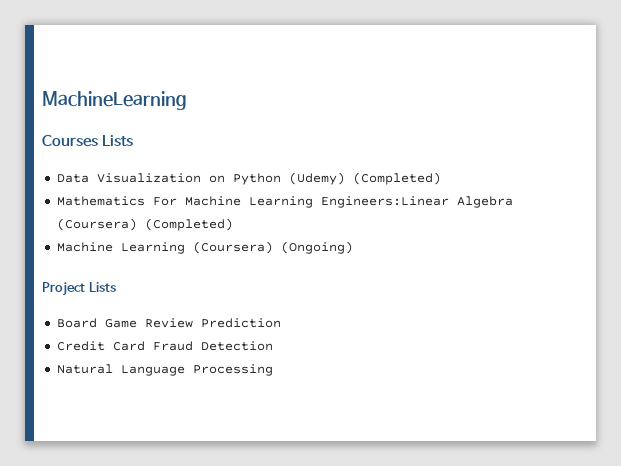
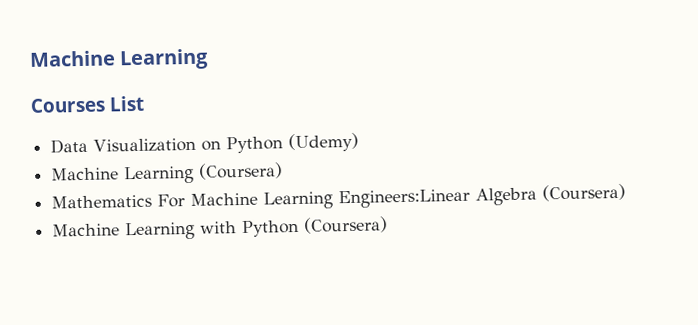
[42,91,187,110] MachineLearning -> [29,48,210,71] Machine Learning
[102,135,134,147] Lists -> [109,95,145,112] List
[352,172,441,185] (Completed) -> [51,162,284,185] // Machine Learning (Coursera)
[144,218,233,231] [56,241,353,254] [42,282,116,296] [56,318,281,328] [56,341,273,351] [56,364,273,376] (Completed) // Machine Learning (Coursera) (Ongoing) // Project Lists // Board Game Review Prediction // Credit Card Fraud Detection // Natural Language Processing -> [52,216,389,241] // Machine Learning with Python (Coursera)

